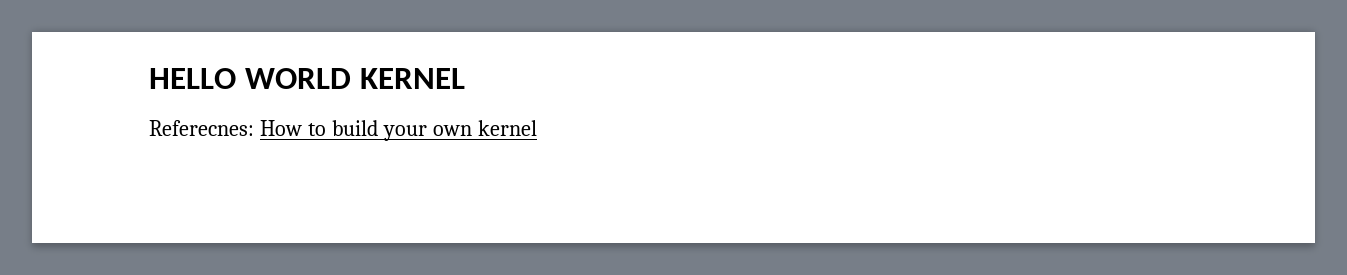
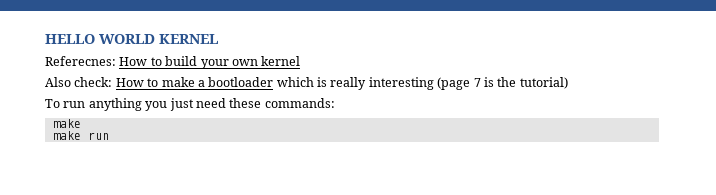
(537, 128) none -> [45,77,568,90] [45,98,335,111] [52,119,81,128] [52,131,109,140] // Also check: How to make a bootloader which is really interesting (page 7 is the tutorial) // To run anything you just need these commands: // make // make run

